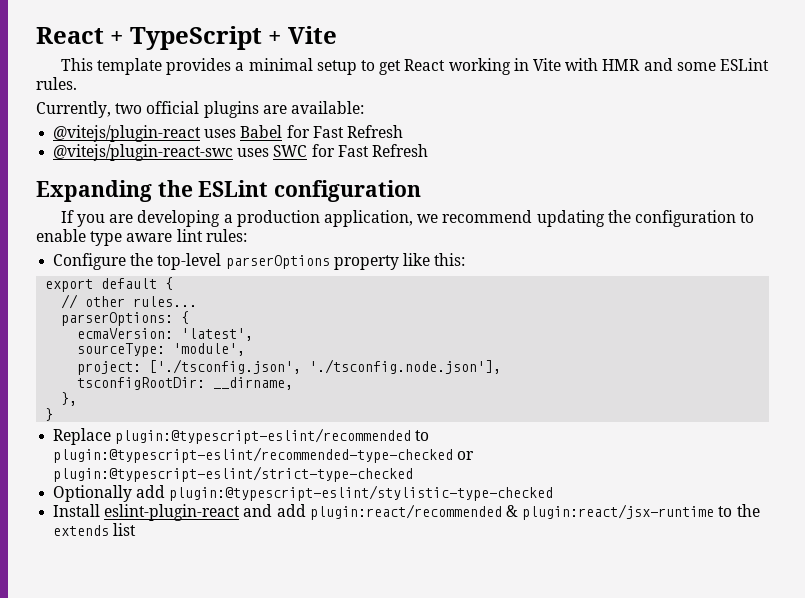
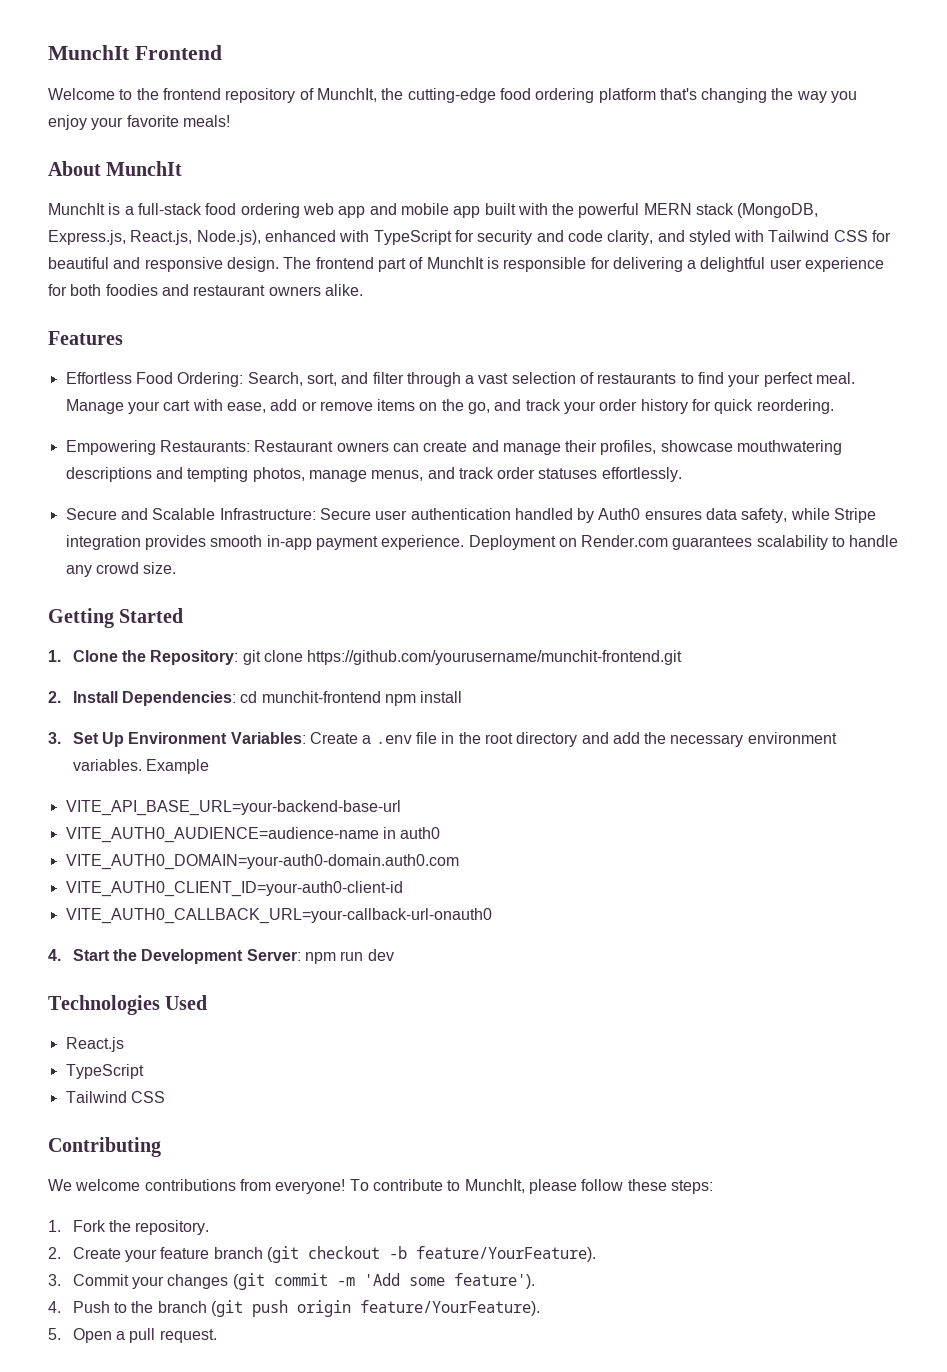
[36,26,337,50] [60,58,769,75] [36,77,77,90] [36,101,364,118] [53,125,403,142] [53,144,428,161] [36,180,422,202] [60,210,755,227] [36,229,247,246] [53,253,466,270] [45,277,174,292] [61,294,198,309] [61,311,190,326] [77,328,254,341] [77,343,246,357] [77,359,502,375] [77,377,294,390] [61,392,78,406] [45,408,54,421] [53,428,430,445] [53,447,475,463] [53,466,414,482] [53,485,554,502] [53,504,760,521] [53,523,137,536] React + TypeScript + Vite // This template provides a minimal setup to get React working in Vite with HMR and some ESLint rules. // Currently, two official plugins are available: // @vitejs/plugin-react uses Babel for Fast Refresh // @vitejs/plugin-react-swc uses SWC for Fast Refresh // Expanding the ESLint configuration // If you are developing a production application, we recommend updating the configuration to enable type aware lint rules: // Configure the top-level parserOptions property like this: // export default { // // other rules... // parserOptions: { // ecmaVersion: 'latest', // sourceType: 'module', // project: ['./tsconfig.json', './tsconfig.node.json'], // tsconfigRootDir: __dirname, // }, // } // Replace plugin:@typescript-eslint/recommended to plugin:@typescript-eslint/recommended-type-checked or plugin:@typescript-eslint/strict-type-checked // Optionally add plugin:@typescript-eslint/stylistic-type-checked // Install eslint-plugin-react and add plugin:react/recommended & plugin:react/jsx-runtime to the extends list -> [48,45,222,60] [48,88,858,103] [48,115,230,130] [48,161,183,176] [48,203,819,218] [48,230,892,245] [48,257,885,272] [48,284,363,296] [48,331,123,345] [65,372,856,387] [65,399,834,414] [65,440,843,455] [65,467,682,482] [65,508,877,523] [65,535,899,550] [65,562,177,577] [48,608,184,628] [48,650,683,665] [48,691,463,706] [48,732,837,747] [72,759,210,774] [65,800,401,816] [65,827,441,843] [65,854,459,870] [65,881,403,897] [65,908,492,924] [48,949,394,964] [48,995,208,1015] [65,1037,124,1052] [65,1064,144,1079] [65,1091,165,1103] [48,1137,161,1157] [48,1179,713,1194] [48,1220,210,1235] [48,1246,596,1263] [48,1273,535,1290] [48,1300,540,1317] [48,1328,217,1343] MunchIt Frontend // Welcome to the frontend repository of MunchIt, the cutting-edge food ordering platform that's changing the way you enjoy your favorite meals! // About MunchIt // MunchIt is a full-stack food ordering web app and mobile app built with the powerful MERN stack (MongoDB, Express.js, React.js, Node.js), enhanced with TypeScript for security and code clarity, and styled with Tailwind CSS for beautiful and responsive design. The frontend part of MunchIt is responsible for delivering a delightful user experience for both foodies and restaurant owners alike. // Features // Effortless Food Ordering: Search, sort, and filter through a vast selection of restaurants to find your perfect meal. Manage your cart with ease, add or remove items on the go, and track your order history for quick reordering. // Empowering Restaurants: Restaurant owners can create and manage their profiles, showcase mouthwatering descriptions and tempting photos, manage menus, and track order statuses effortlessly. // Secure and Scalable Infrastructure: Secure user authentication handled by Auth0 ensures data safety, while Stripe integration provides smooth in-app payment experience. Deployment on Render.com guarantees scalability to handle any crowd size. // Getting Started // 1. Clone the Repository: git clone https://github.com/yourusername/munchit-frontend.git // 2. Install Dependencies: cd munchit-frontend npm install // 3. Set Up Environment Variables: Create a .env file in the root directory and add the necessary environment variables. Example // VITE_API_BASE_URL=your-backend-base-url // VITE_AUTH0_AUDIENCE=audience-name in auth0 // VITE_AUTH0_DOMAIN=your-auth0-domain.auth0.com // VITE_AUTH0_CLIENT_ID=your-auth0-client-id // VITE_AUTH0_CALLBACK_URL=your-callback-url-onauth0 // 4. Start the Development Server: npm run dev // Technologies Used // React.js // TypeScript // Tailwind CSS // Contributing // We welcome contributions from everyone! To contribute to MunchIt, please follow these steps: // 1. Fork the repository. // 2. Create your feature branch (git checkout -b feature/YourFeature). // 3. Commit your changes (git commit -m 'Add some feature'). // 4. Push to the branch (git push origin feature/YourFeature). // 5. Open a pull request.

